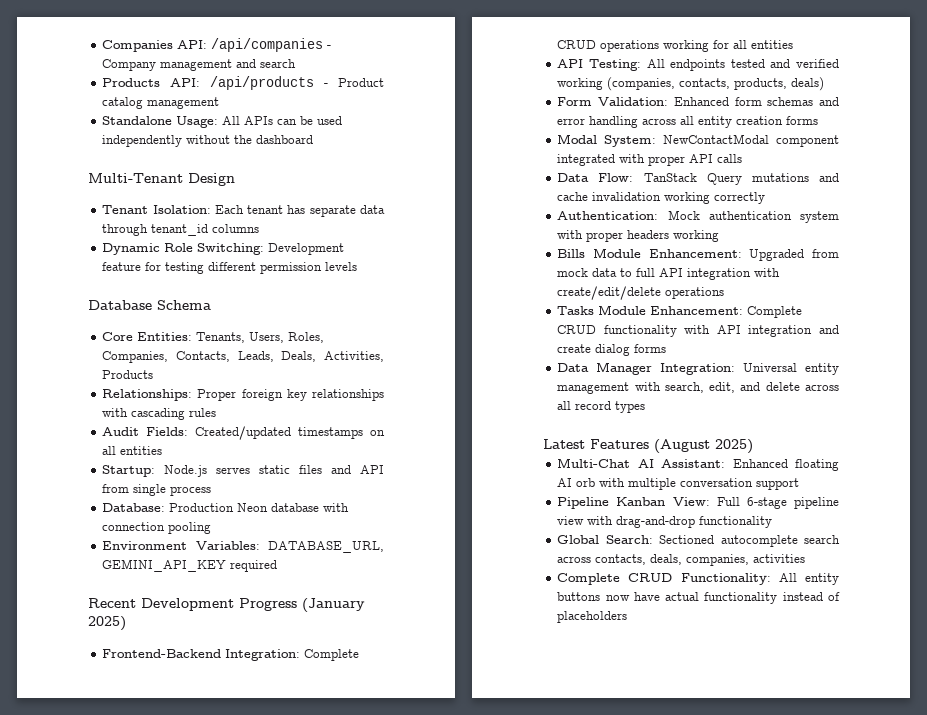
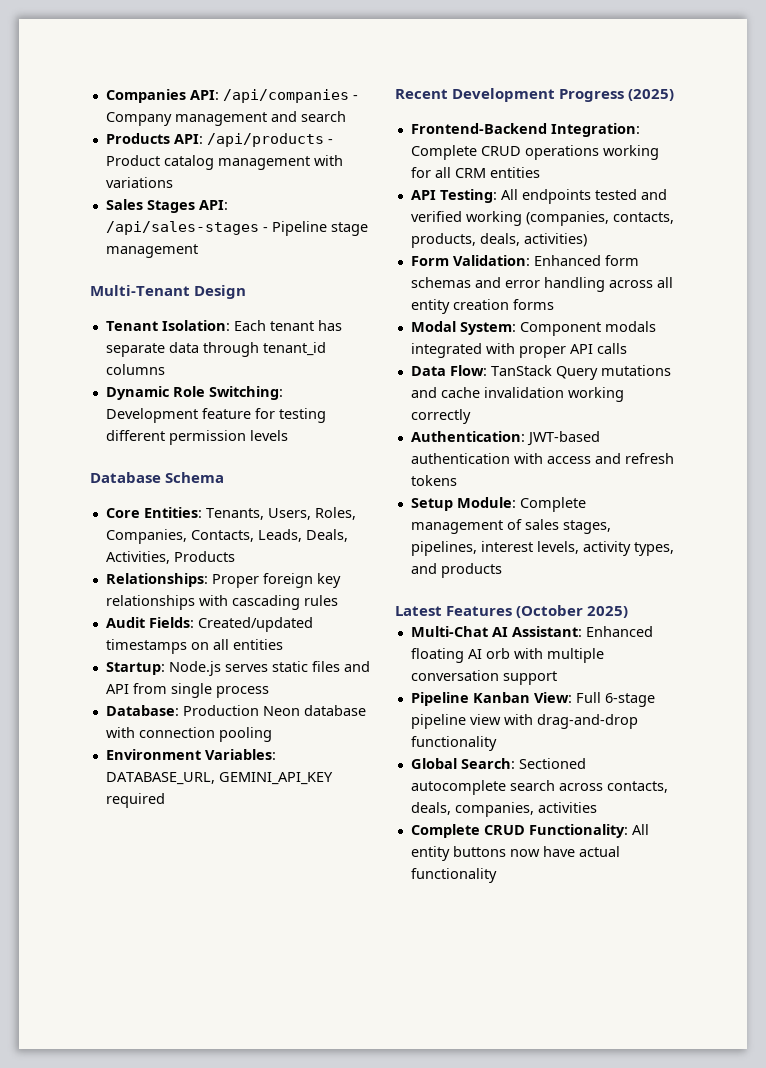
[102,116,343,128] [102,135,314,147] // Standalone Usage: All APIs can be used independently without the dashboard -> [313,155,343,166] [105,177,173,188] [105,199,228,213] [105,221,368,236] [105,244,198,258] with variations // Sales Stages API: /api/sales-stages - Pipeline stage management
[302,598,365,612] [88,616,126,631] (January 2025) -> [628,89,675,101] (2025)
(748, 44) none -> [454,168,486,178] CRM
[791,77,825,91] deals) -> [479,233,587,247] deals, activities)
[663,134,839,147] NewContactModal component -> [519,321,656,336] Component modals
[667,210,839,223] [557,230,720,242] [557,248,839,261] [557,268,781,280] [557,286,725,300] [557,305,803,318] [557,325,839,337] [557,344,667,356] [557,362,839,375] [557,382,839,394] [557,401,646,413] Mock authentication system with proper headers working // Bills Module Enhancement: Upgraded from mock data to full API integration with create/edit/delete operations // Tasks Module Enhancement: Complete CRUD functionality with API integration and create dialog forms // Data Manager Integration: Universal entity management with search, edit, and delete across all record types -> [526,431,600,446] [410,453,674,464] [410,475,457,486] [410,497,586,512] [410,519,611,534] [410,541,674,556] [410,563,502,578] JWT-based authentication with access and refresh tokens // Setup Module: Complete management of sales stages, pipelines, interest levels, activity types, and products
[654,439,710,453] (August -> [516,605,584,618] (October
[782,592,840,601] [557,611,628,623] instead of placeholders -> (497, 875) none

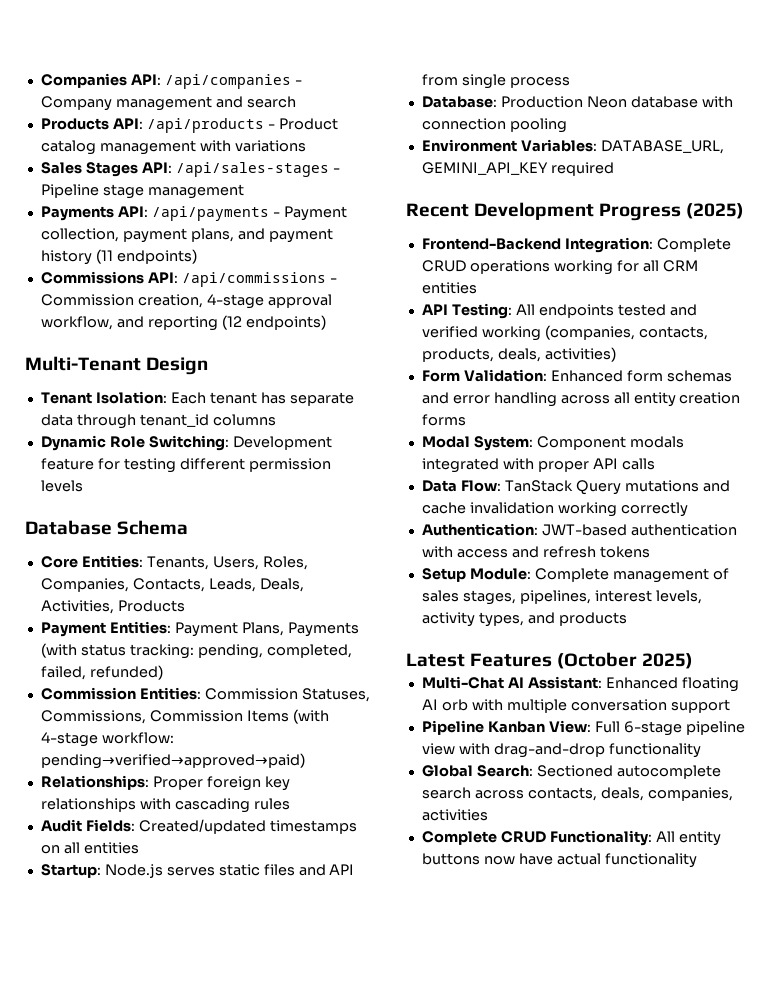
(198, 251) none -> [40,206,347,221] [40,228,333,243] [40,249,197,265] [40,271,337,287] [40,294,332,309] [40,315,326,331] // Payments API: /api/payments - Payment collection, payment plans, and payment history (11 endpoints) // Commissions API: /api/commissions - Commission creation, 4-stage approval workflow, and reporting (12 endpoints)
(235, 556) none -> [40,621,359,637] [40,643,352,659] [40,665,163,680] [40,687,370,702] [40,709,329,724] [40,732,174,747] [40,753,305,769] // Payment Entities: Payment Plans, Payments (with status tracking: pending, completed, failed, refunded) // Commission Entities: Commission Statuses, Commissions, Commission Items (with 4-stage workflow: pending→verified→approved→paid)

